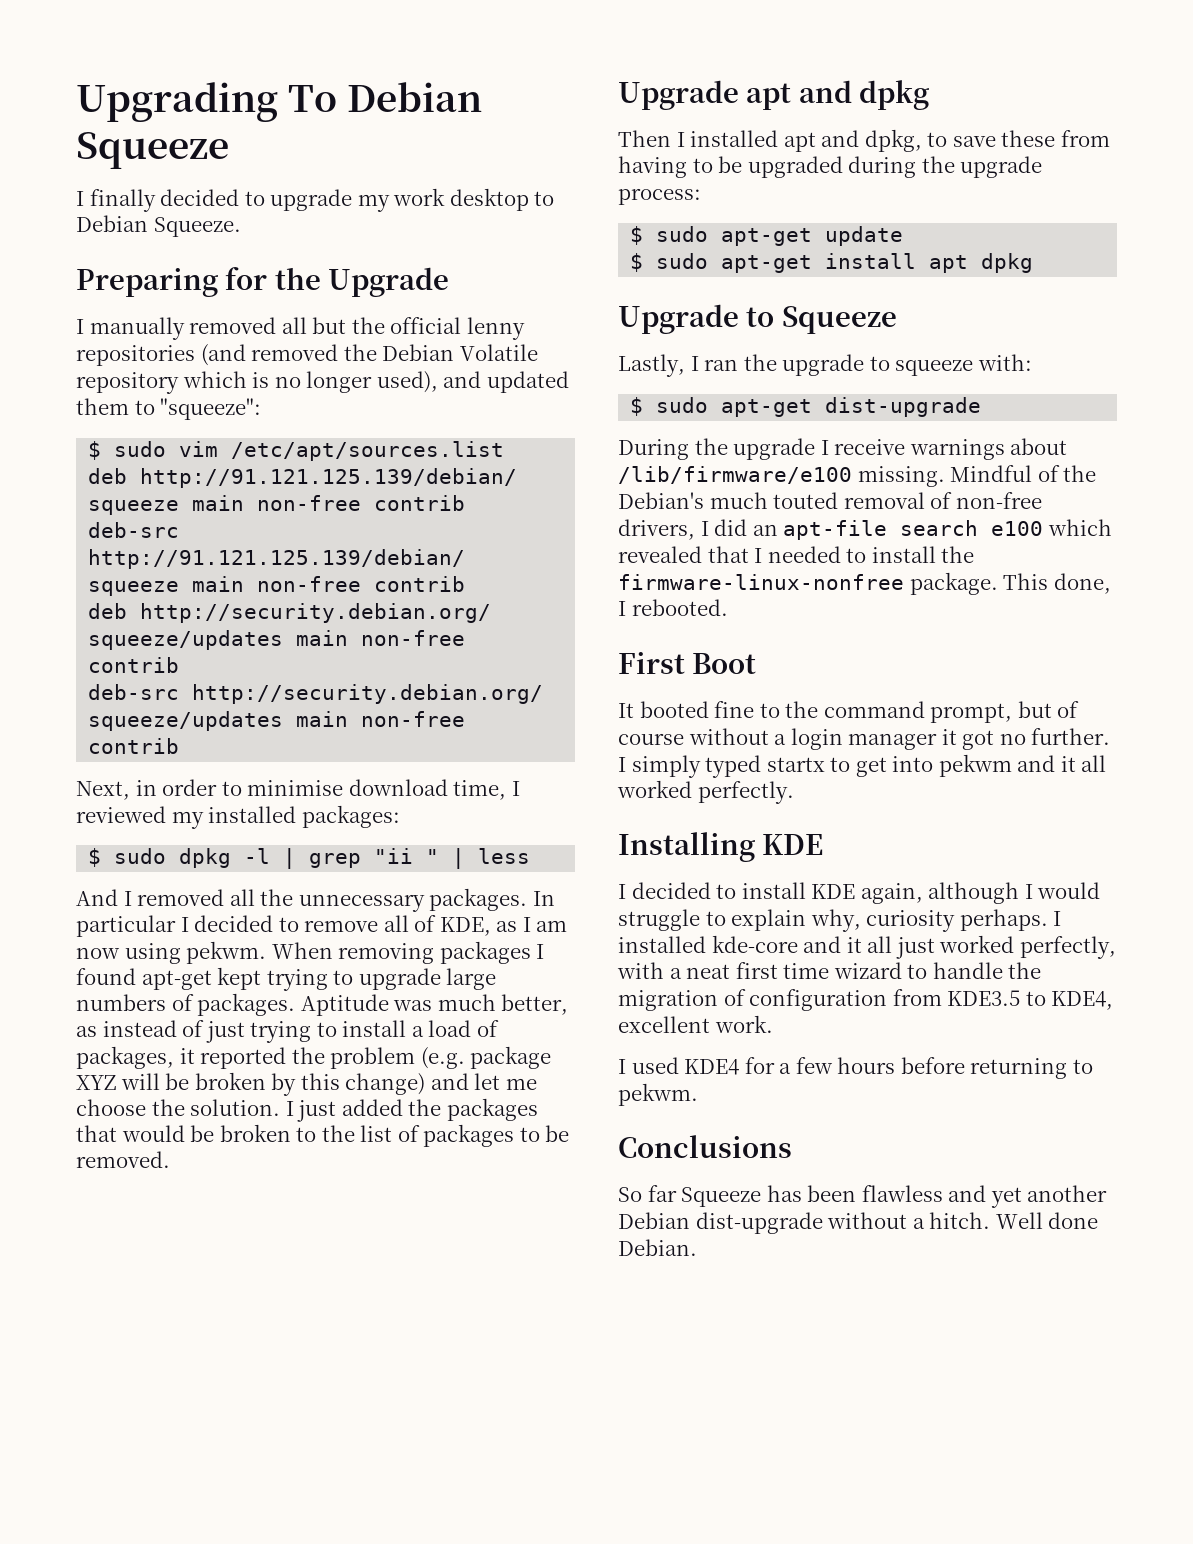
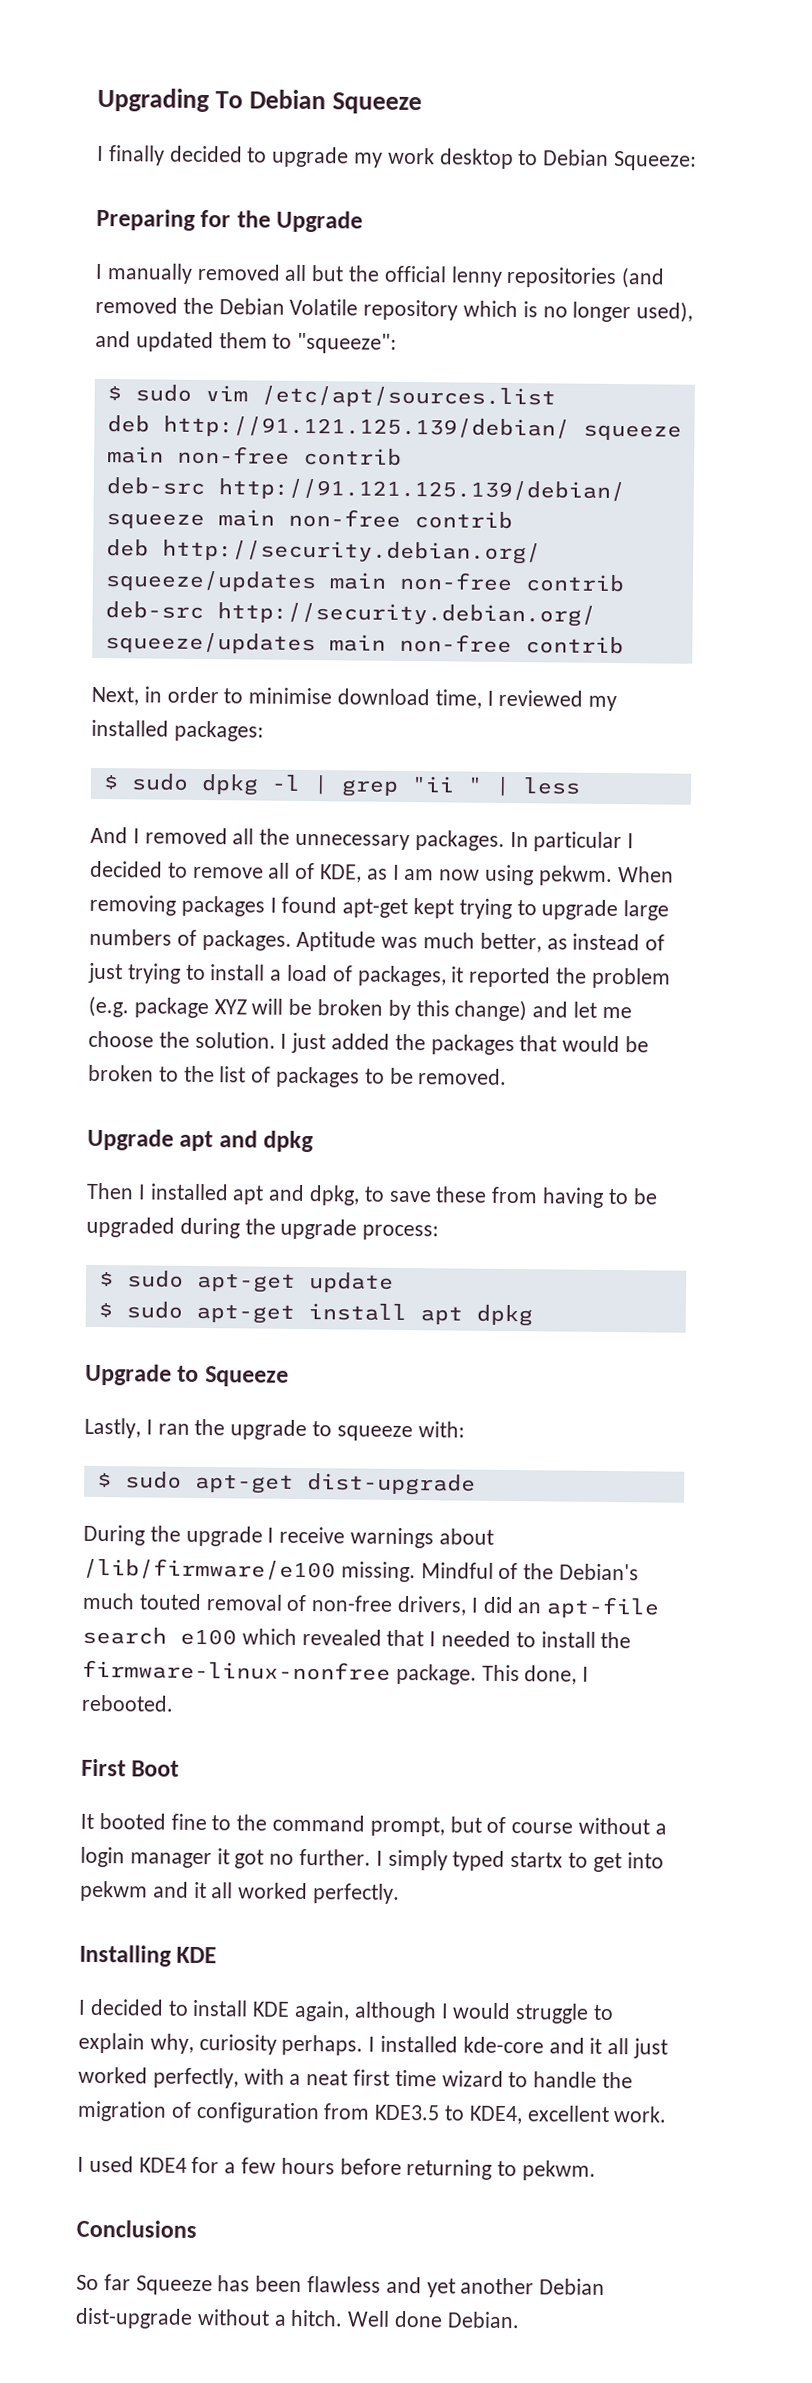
[153,217,241,237] Squeeze. -> [613,150,698,171] Squeeze:

